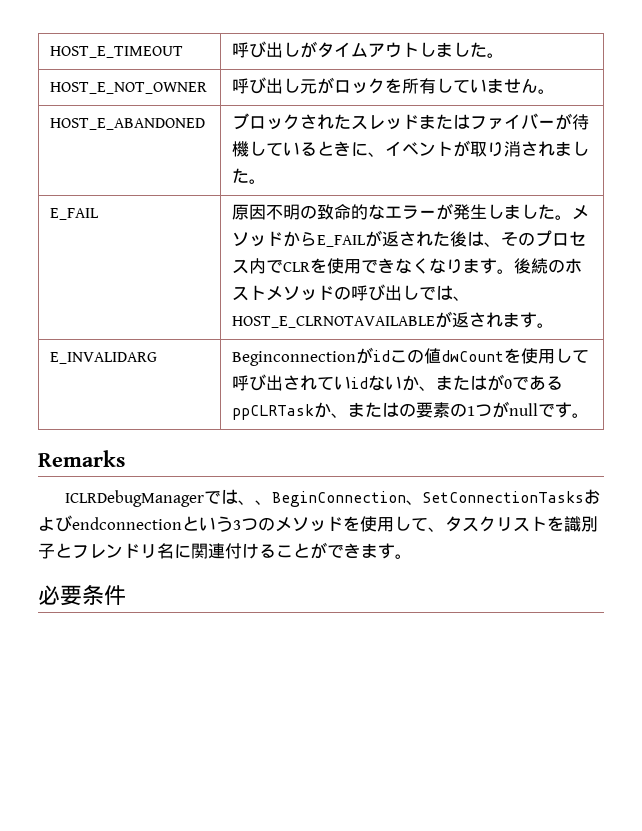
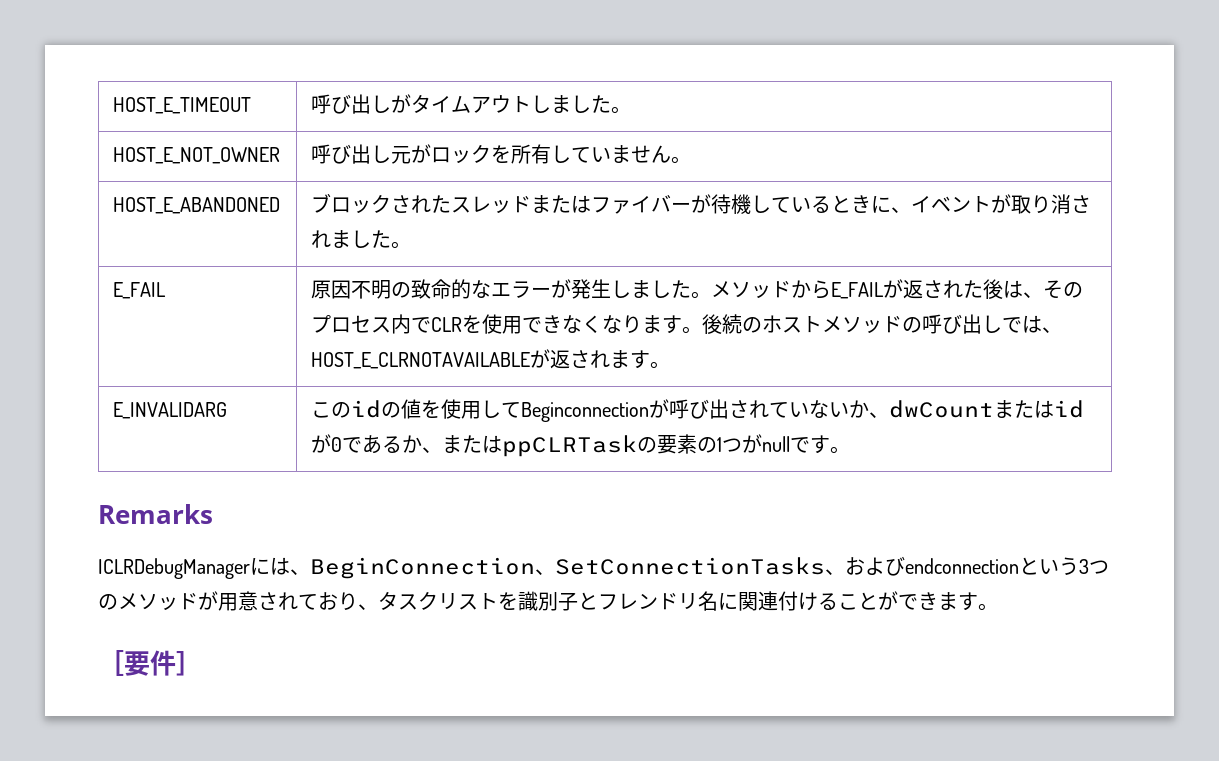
[232,347,590,366] Beginconnectionがidこの値dwCountを使用して -> [311,399,670,422] このidの値を使用してBeginconnectionが
[351,377,369,389] id -> (810, 409) none
[436,374,564,391] [232,402,400,420] またはが0であるppCLRTaskか、または -> [889,400,1085,418] [311,434,638,457] dwCountまたはidが0であるか、またはppCLRTask
[204,489,256,505] では、 -> [250,557,290,575] には
(585, 497) none -> [825,569,845,575] 、
[343,516,428,532] を使用して -> [198,591,358,611] が用意されており
[38,585,126,606] 必要条件 -> [98,650,202,676] ［要件］

